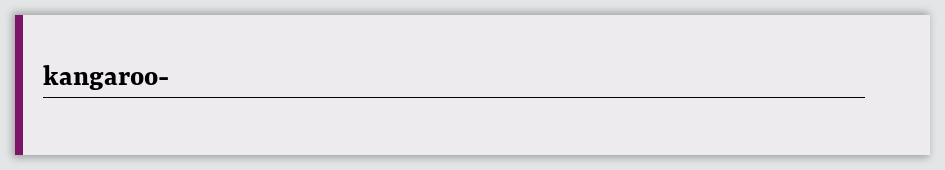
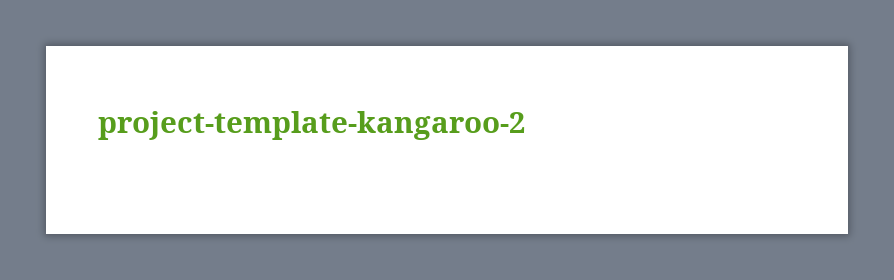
[43,65,169,90] kangaroo- -> [98,111,525,140] project-template-kangaroo-2

